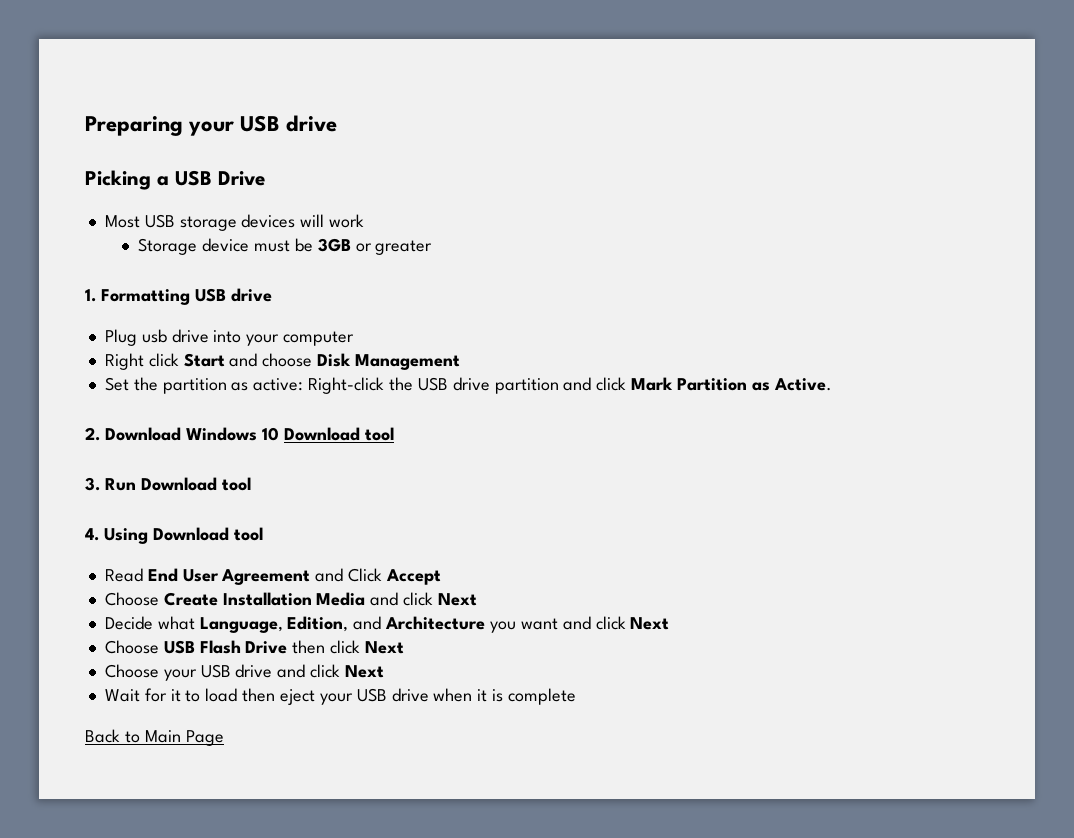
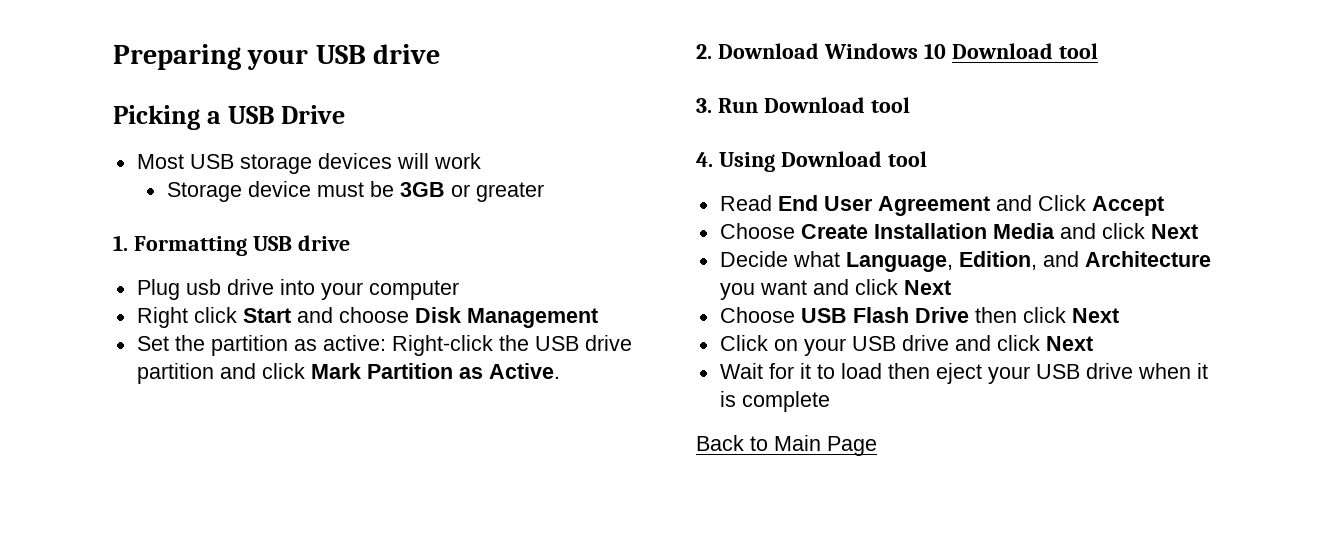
[104,664,159,678] Choose -> [719,335,798,351] Click on

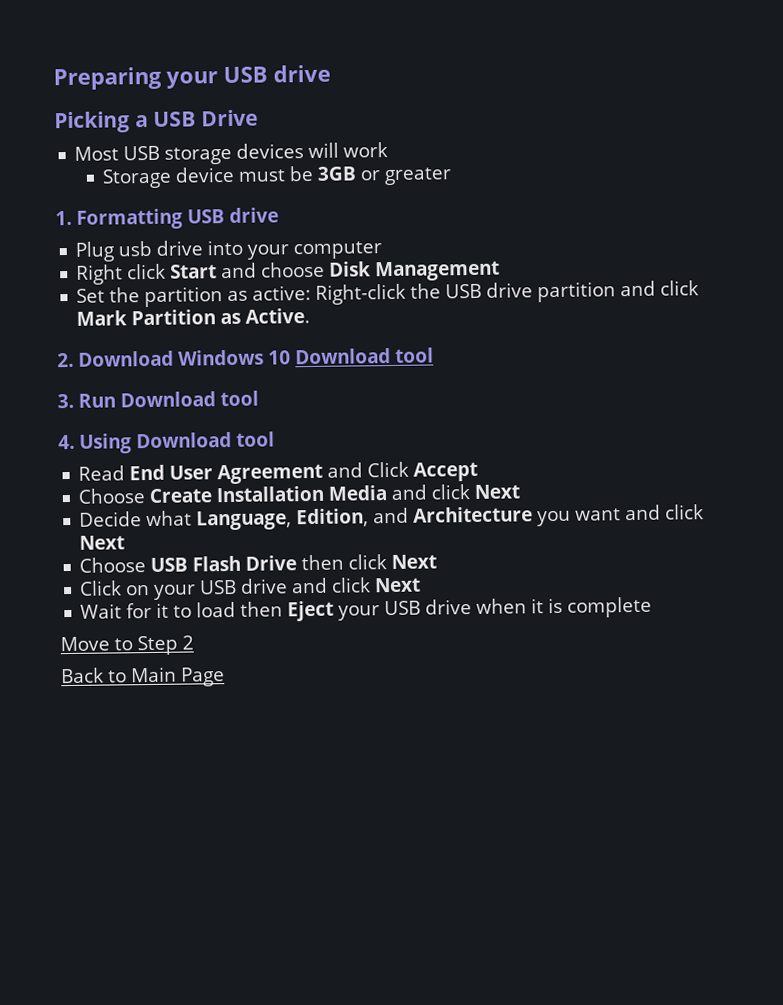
[935,363,982,384] eject -> [287,600,335,622] Eject
(830, 401) none -> [60,635,194,656] // Move to Step 2

